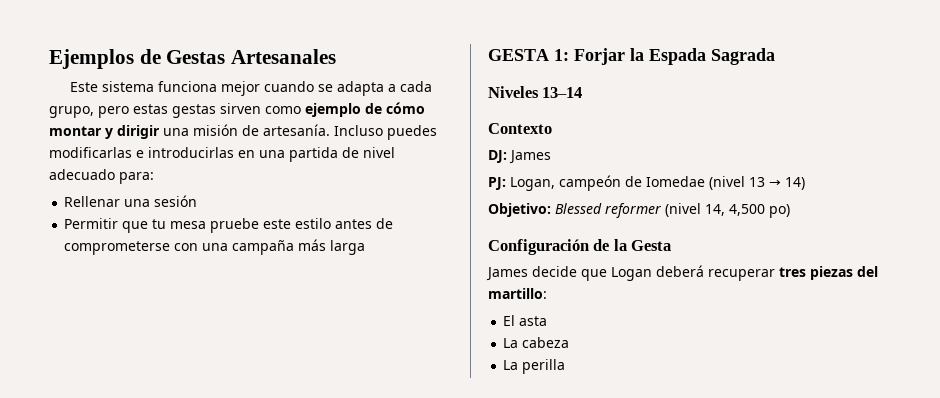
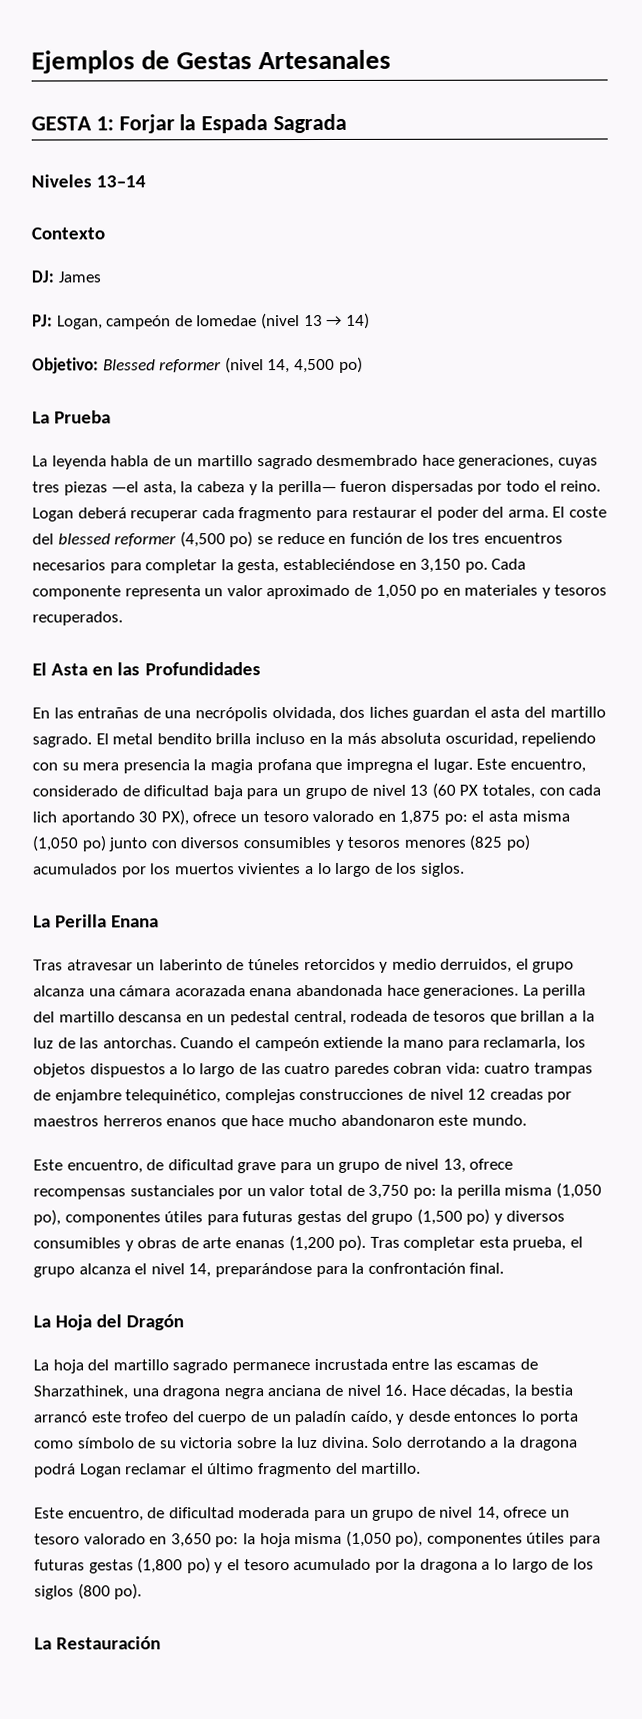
[69,81,432,96] [49,102,425,118] [49,124,437,140] [49,147,395,162] [49,169,154,184] [64,195,198,207] [64,218,394,233] [64,239,366,255] // Este sistema funciona mejor cuando se adapta a cada grupo, pero estas gestas sirven como ejemplo de cómo montar y dirigir una misión de artesanía. Incluso puedes modificarlas e introducirlas en una partida de nivel adecuado para: // Rellenar una sesión // Permitir que tu mesa pruebe este estilo antes de comprometerse con una campaña más larga -> (392, 59) none
[488,239,672,255] [486,265,878,281] [488,288,547,299] [503,315,548,326] [503,337,570,348] [503,359,566,374] Configuración de la Gesta // James decide que Logan deberá recuperar tres piezas del martillo: // El asta // La cabeza // La perilla -> [32,410,112,424] [32,454,598,470] [32,480,602,496] [32,506,608,522] [32,531,564,548] [32,558,527,574] [32,584,608,600] [32,611,123,626] [32,662,261,676] [32,706,606,722] [32,732,597,748] [32,758,587,774] [32,782,602,800] [32,809,570,826] [32,834,530,852] [33,862,465,878] [33,914,160,928] [33,958,575,973] [33,984,587,999] [33,1010,595,1026] [33,1036,587,1052] [33,1062,594,1078] [33,1088,573,1104] [33,1114,527,1130] [33,1158,514,1174] [33,1182,603,1200] [33,1208,566,1226] [33,1234,584,1252] [33,1262,505,1278] [33,1314,185,1331] [33,1358,538,1374] [33,1384,574,1400] [33,1410,578,1426] [34,1436,578,1451] [34,1462,422,1478] [34,1506,571,1522] [34,1530,602,1548] [34,1557,594,1574] [34,1583,143,1600] [34,1636,162,1650] La Prueba // La leyenda habla de un martillo sagrado desmembrado hace generaciones, cuyas tres piezas —el asta, la cabeza y la perilla— fueron dispersadas por todo el reino. Logan deberá recuperar cada fragmento para restaurar el poder del arma. El coste del blessed reformer (4,500 po) se reduce en función de los tres encuentros necesarios para completar la gesta, estableciéndose en 3,150 po. Cada componente representa un valor aproximado de 1,050 po en materiales y tesoros recuperados. // El Asta en las Profundidades // En las entrañas de una necrópolis olvidada, dos liches guardan el asta del martillo sagrado. El metal bendito brilla incluso en la más absoluta oscuridad, repeliendo con su mera presencia la magia profana que impregna el lugar. Este encuentro, considerado de dificultad baja para un grupo de nivel 13 (60 PX totales, con cada lich aportando 30 PX), ofrece un tesoro valorado en 1,875 po: el asta misma (1,050 po) junto con diversos consumibles y tesoros menores (825 po) acumulados por los muertos vivientes a lo largo de los siglos. // La Perilla Enana // Tras atravesar un laberinto de túneles retorcidos y medio derruidos, el grupo alcanza una cámara acorazada enana abandonada hace generaciones. La perilla del martillo descansa en un pedestal central, rodeada de tesoros que brillan a la luz de las antorchas. Cuando el campeón extiende la mano para reclamarla, los objetos dispuestos a lo largo de las cuatro paredes cobran vida: cuatro trampas de enjambre telequinético, complejas construcciones de nivel 12 creadas por maestros herreros enanos que hace mucho abandonaron este mundo. // Este encuentro, de dificultad grave para un grupo de nivel 13, ofrece recompensas sustanciales por un valor total de 3,750 po: la perilla misma (1,050 po), componentes útiles para futuras gestas del grupo (1,500 po) y diversos consumibles y obras de arte enanas (1,200 po). Tras completar esta prueba, el grupo alcanza el nivel 14, preparándose para la confrontación final. // La Hoja del Dragón // La hoja del martillo sagrado permanece incrustada entre las escamas de Sharzathinek, una dragona negra anciana de nivel 16. Hace décadas, la bestia arrancó este trofeo del cuerpo de un paladín caído, y desde entonces lo porta como símbolo de su victoria sobre la luz divina. Solo derrotando a la dragona podrá Logan reclamar el último fragmento del martillo. // Este encuentro, de dificultad moderada para un grupo de nivel 14, ofrece un tesoro valorado en 3,650 po: la hoja misma (1,050 po), componentes útiles para futuras gestas (1,800 po) y el tesoro acumulado por la dragona a lo largo de los siglos (800 po). // La Restauración

